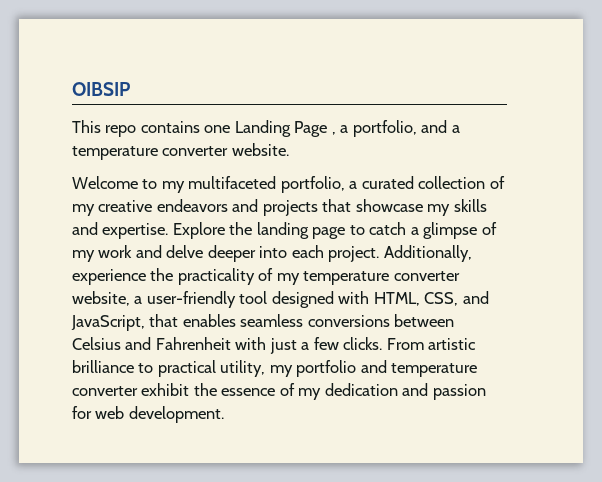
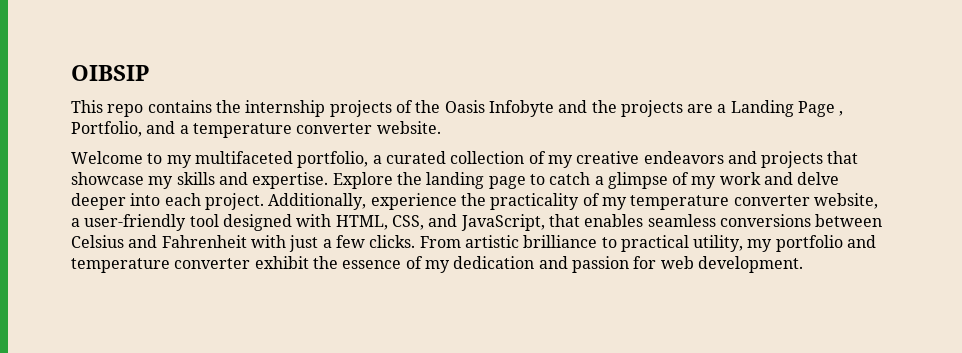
[204,125,231,133] one -> [215,100,727,117] the internship projects of the Oasis Infobyte and the projects are a
[340,120,417,137] a portfolio, -> [71,121,142,137] Portfolio,

